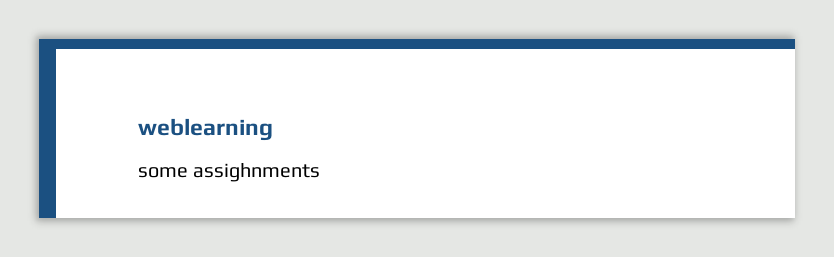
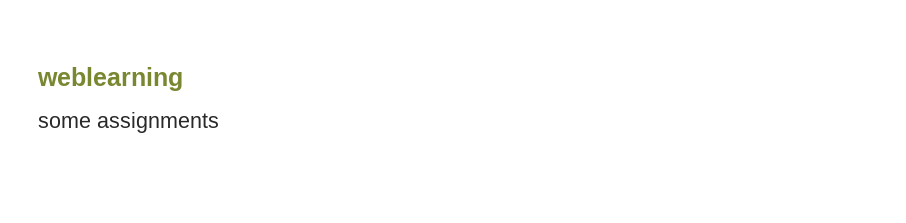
[193,163,321,182] assighnments -> [97,112,219,133] assignments

